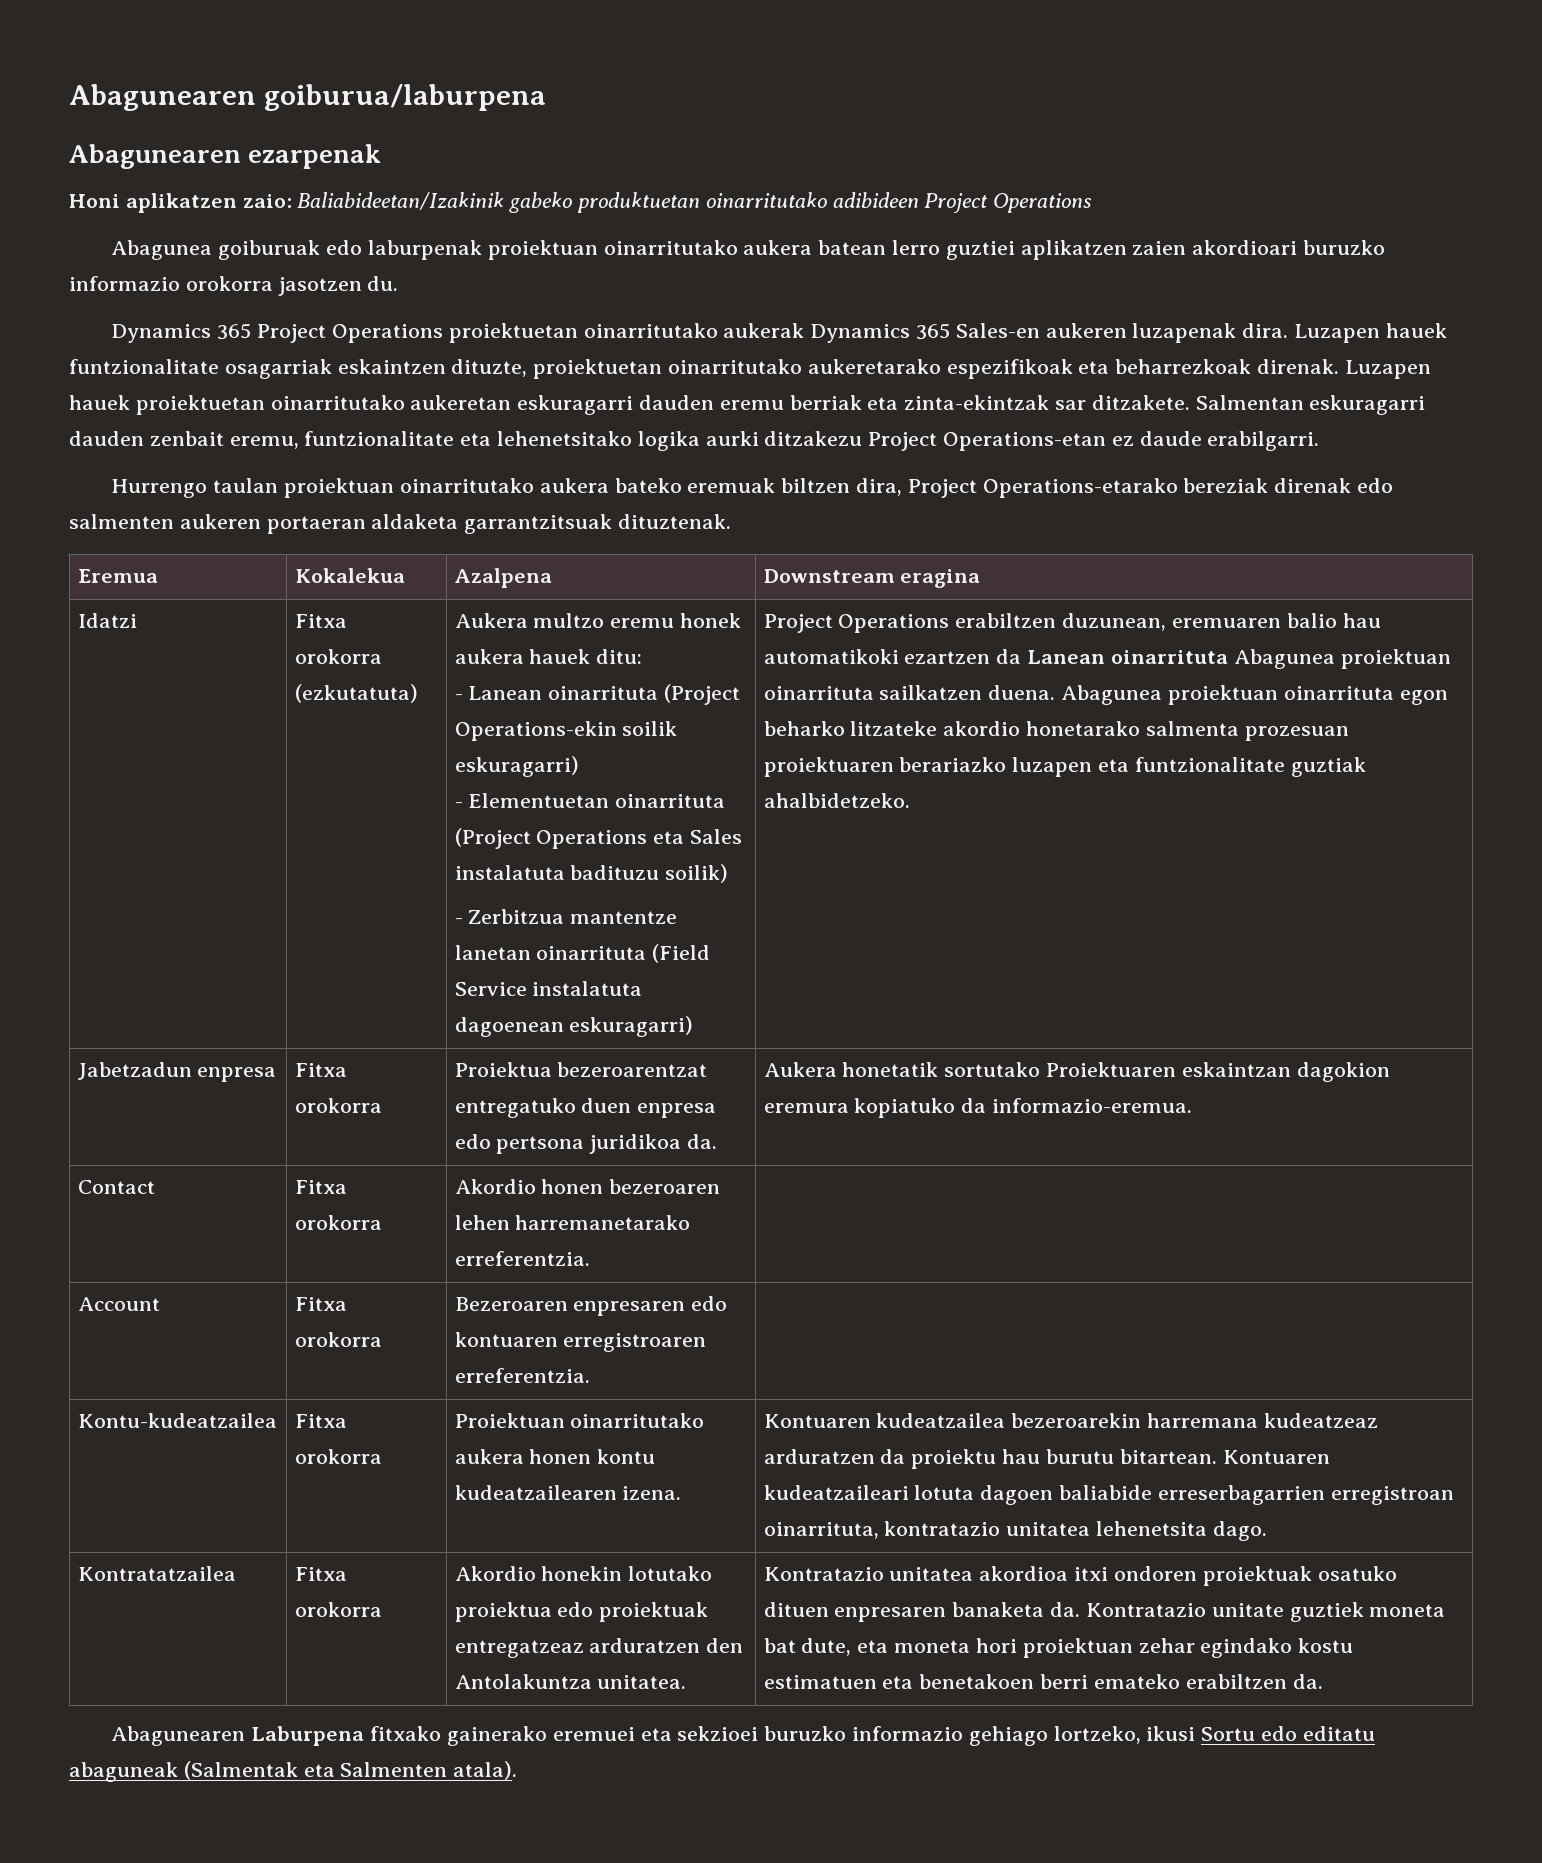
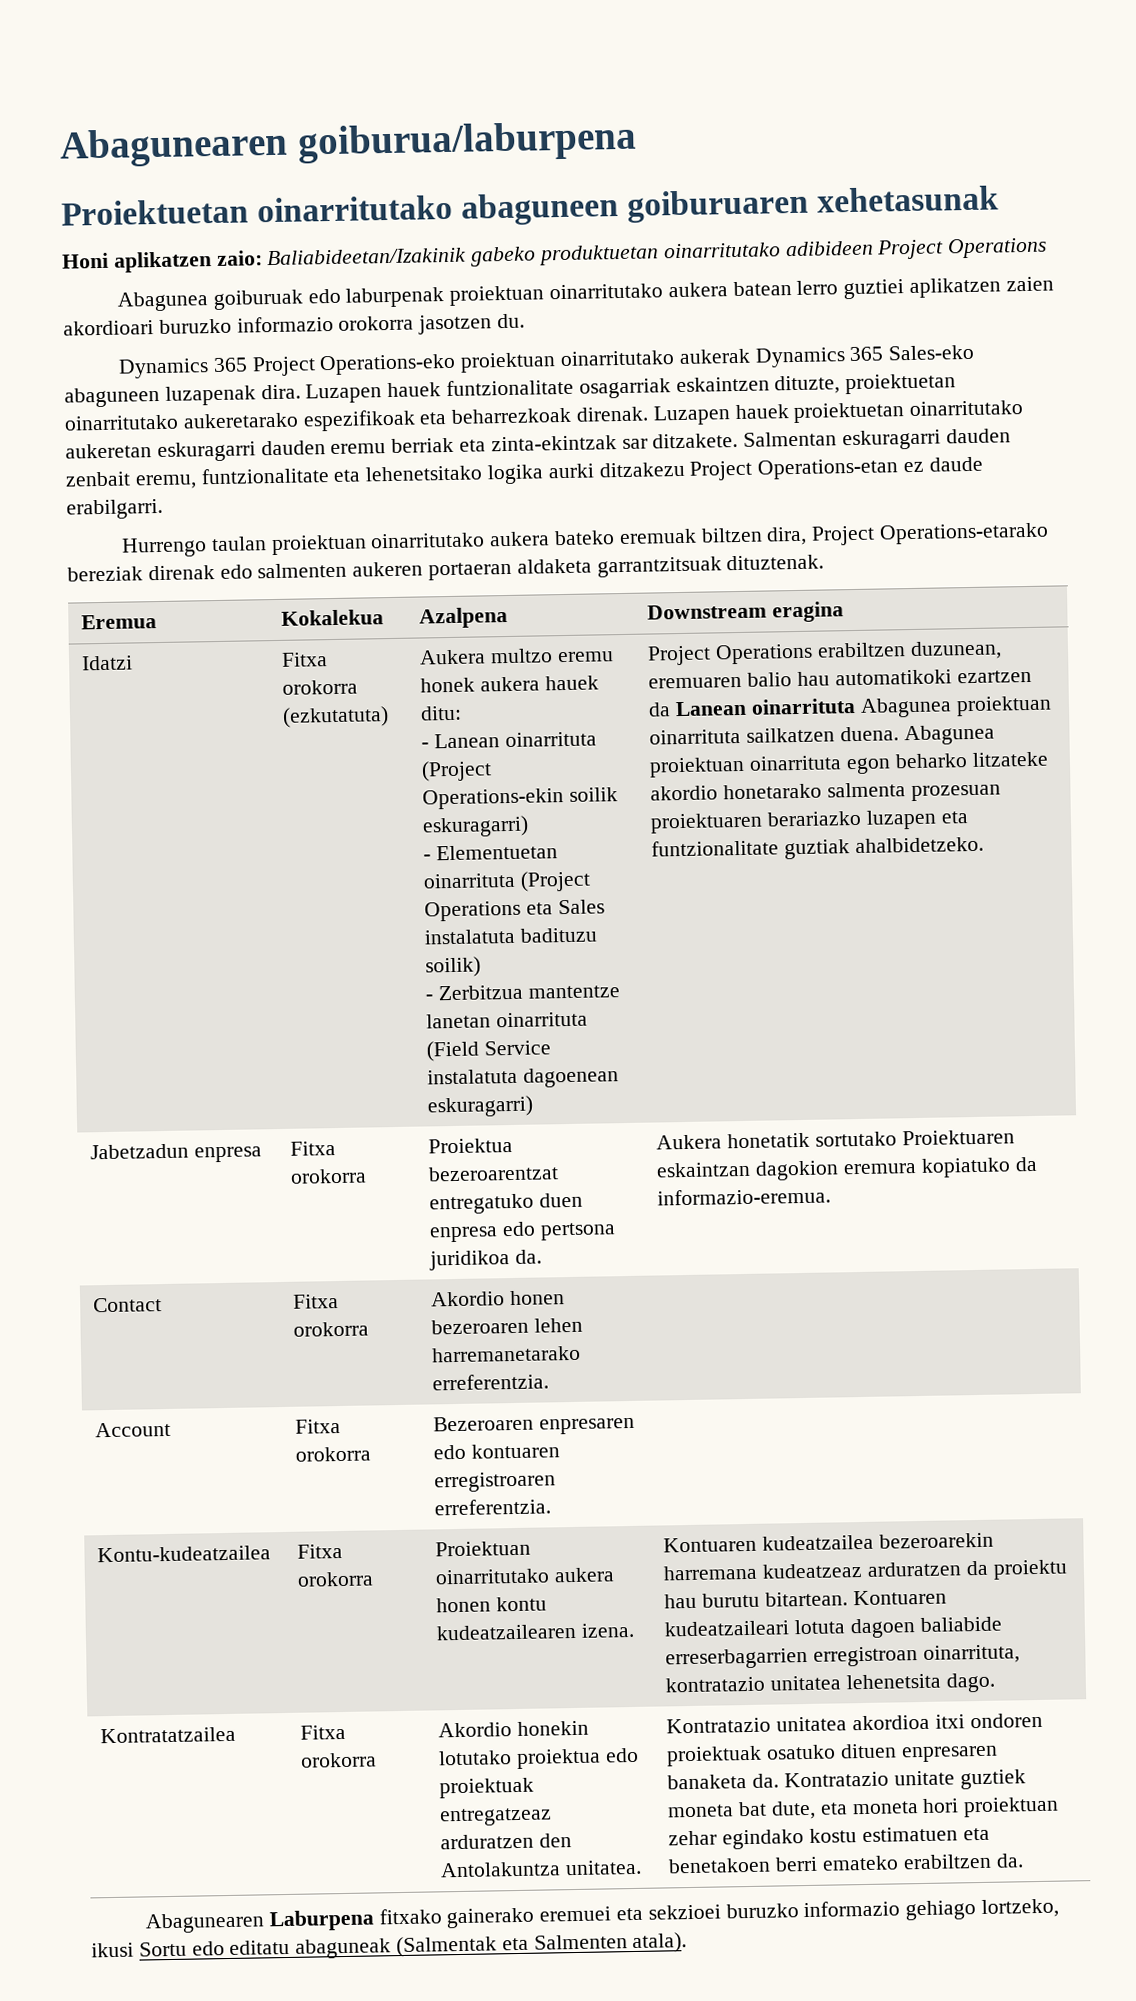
[69,144,382,169] Abagunearen ezarpenak -> [61,185,1000,226] Proiektuetan oinarritutako abaguneen goiburuaren xehetasunak
[331,323,578,343] Operations proiektuetan -> [319,352,557,376] Operations-eko proiektuan
[955,323,1127,338] Sales-en aukeren -> [888,344,975,361] [64,386,160,408] Sales-eko abaguneen

